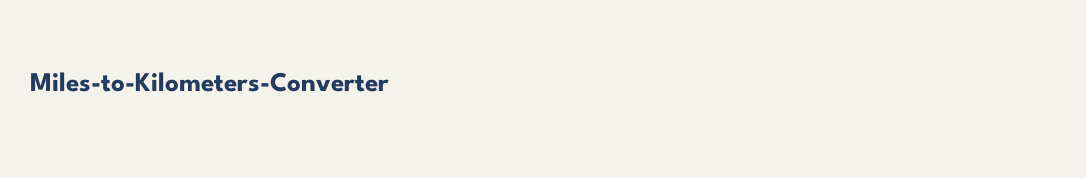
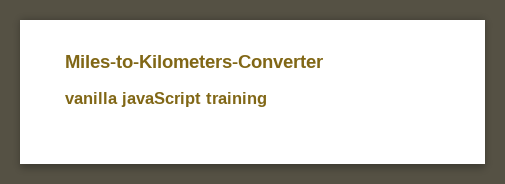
(389, 82) none -> [65,92,267,107] // vanilla javaScript training

